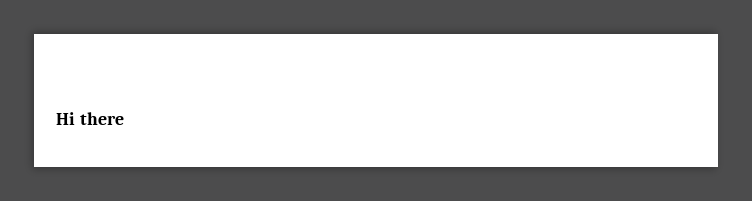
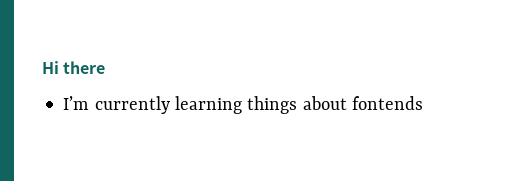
(124, 118) none -> [63,96,423,114] // I’m currently learning things about fontends

